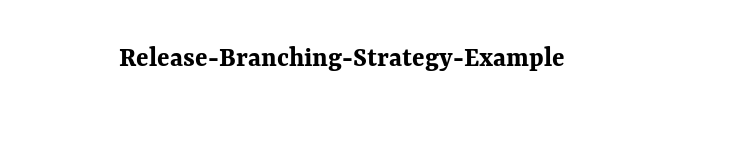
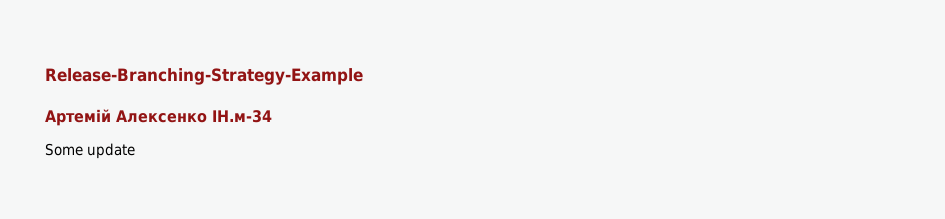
(565, 58) none -> [45,109,272,126] [45,143,135,159] // Артемій Алексенко ІН.м-34 // Some update

